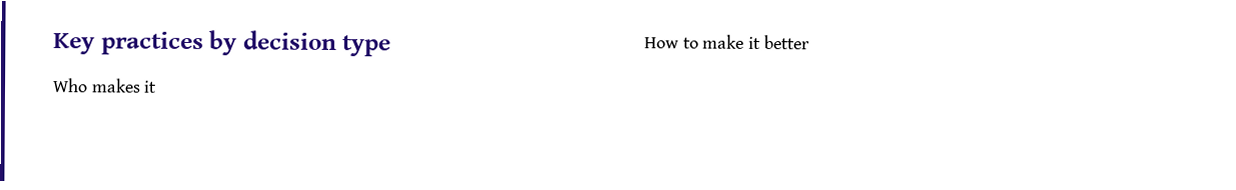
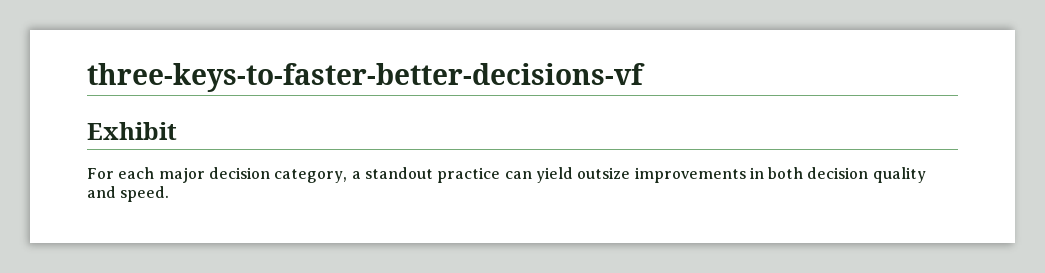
[53,30,392,57] [53,78,158,93] [644,34,810,50] Key practices by decision type // Who makes it // How to make it better -> [87,63,645,92] [87,122,177,140] [87,167,926,183] [87,186,170,202] three-keys-to-faster-better-decisions-vf // Exhibit // For each major decision category, a standout practice can yield outsize improvements in both decision quality and speed.

